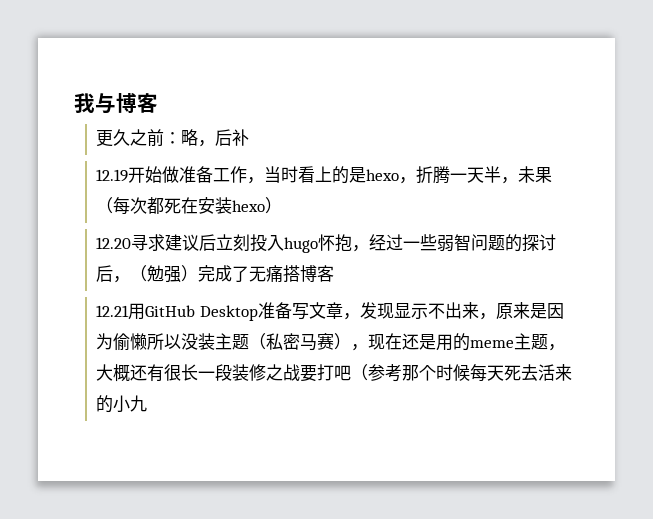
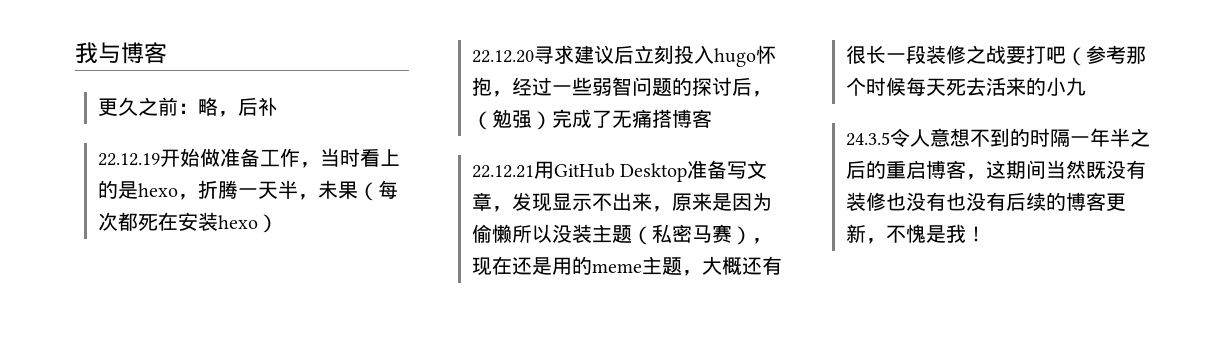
[96,169,129,182] 12.19 -> [97,153,160,166] 22.12.19
[96,237,132,249] 12.20 -> [471,50,534,63] 22.12.20
[96,305,130,317] 12.21 -> [471,165,534,178] 22.12.21
(148, 403) none -> [845,128,1150,147] [845,160,1146,180] [845,192,1126,211] [845,224,986,244] // 24.3.5令人意想不到的时隔一年半之后的重启博客，这期间当然既没有装修也没有也没有后续的博客更新，不愧是我！

